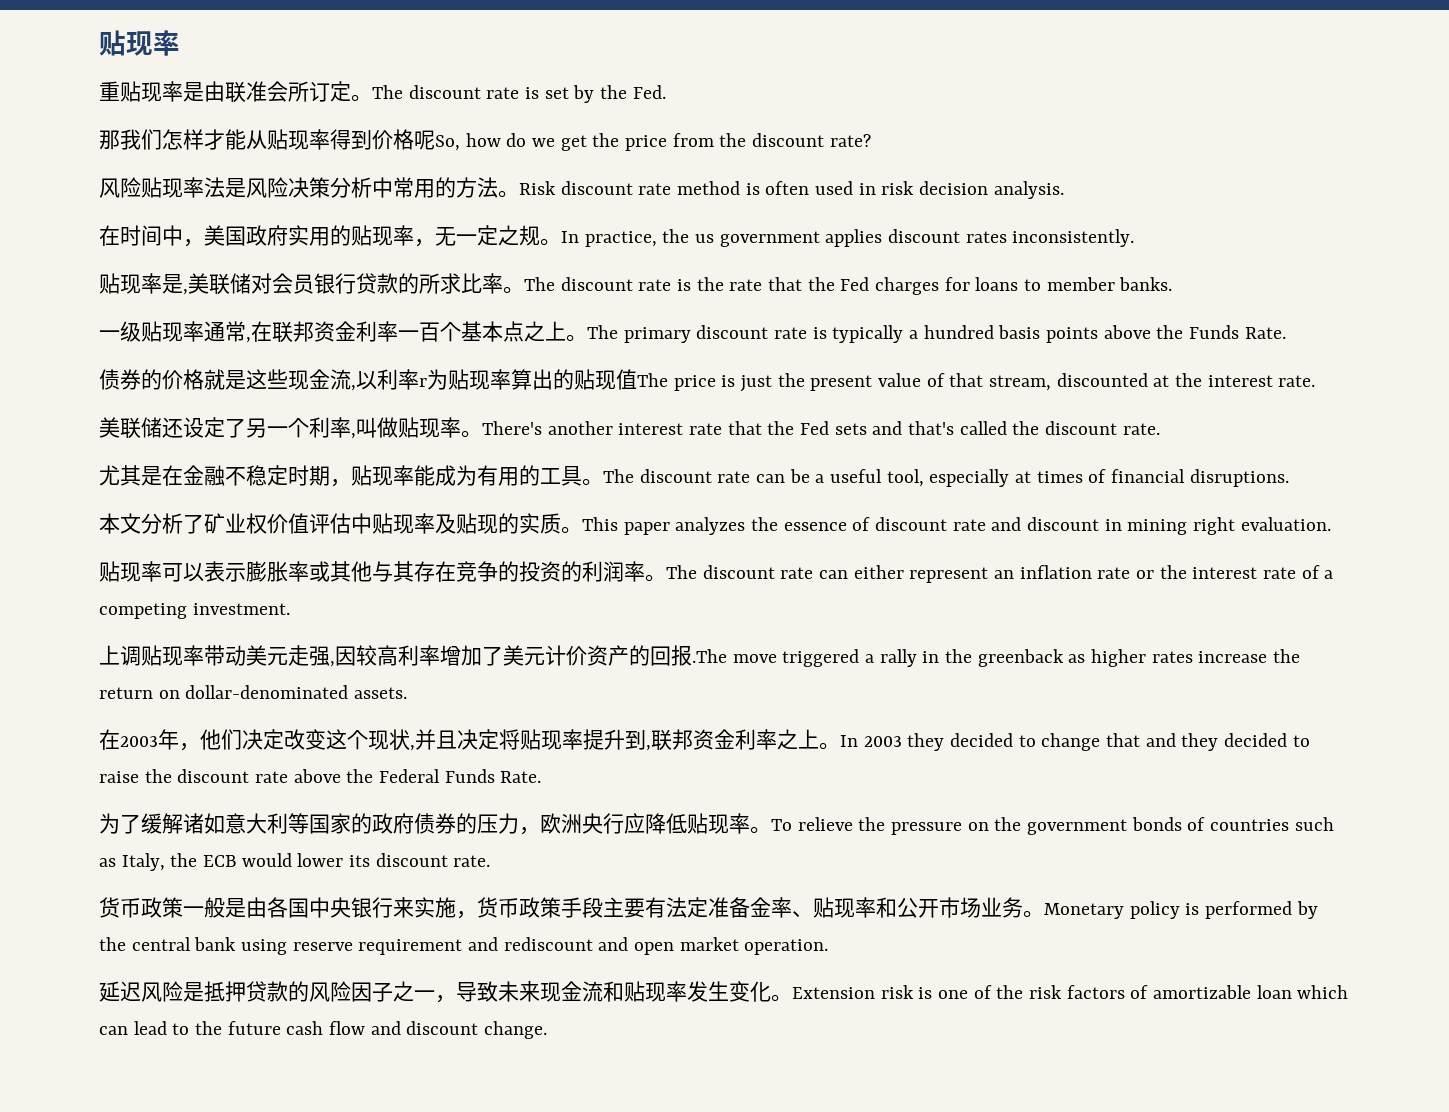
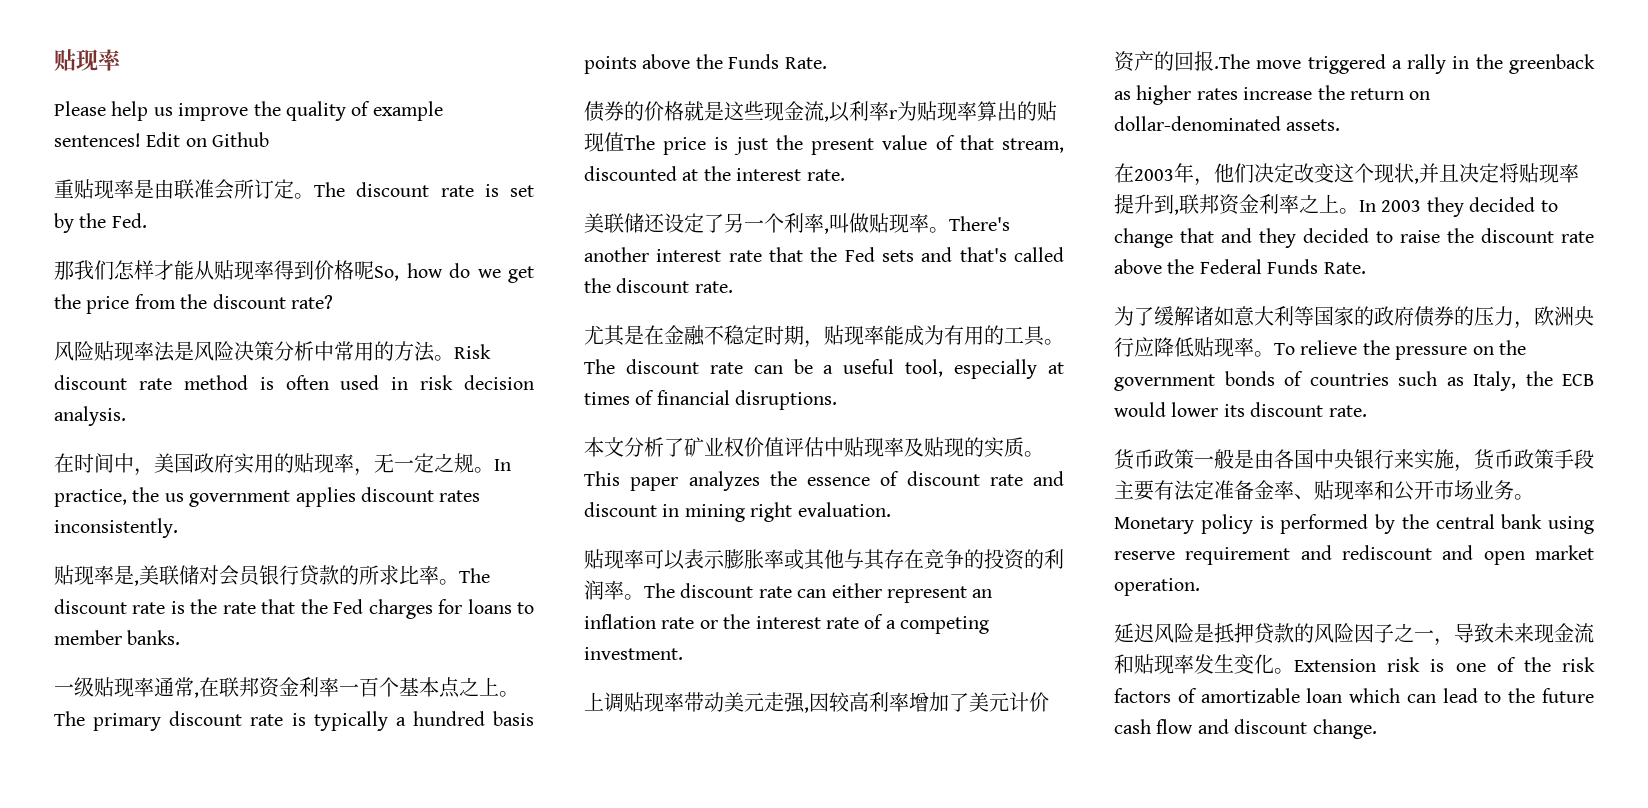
[99,30,180,56] 贴现率 -> [54,49,121,71] [54,101,443,121] [54,132,270,147] 贴现率 // Please help us improve the quality of example sentences! Edit on Github

